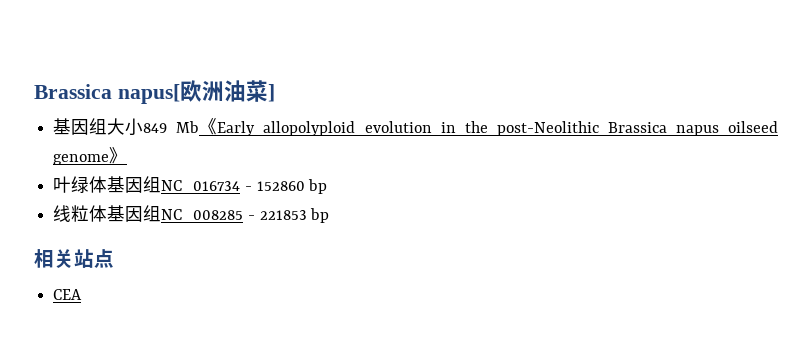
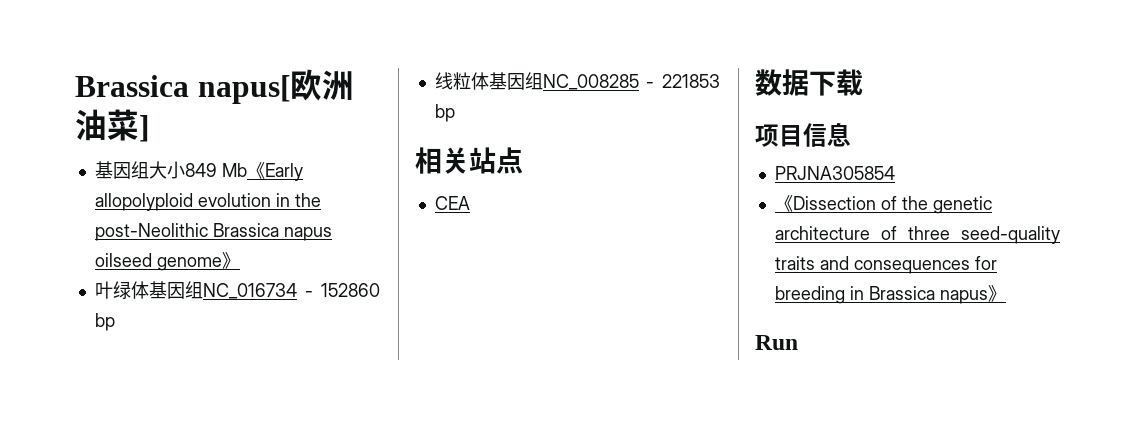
(83, 294) none -> [755,69,863,96] [755,122,851,147] [774,166,895,180] [774,195,992,214] [774,226,1060,244] [774,256,997,274] [774,285,1006,304] [755,335,798,350] // 数据下载 // 项目信息 // PRJNA305854 // 《Dissection of the genetic architecture of three seed-quality traits and consequences for breeding in Brassica napus》 // Run

